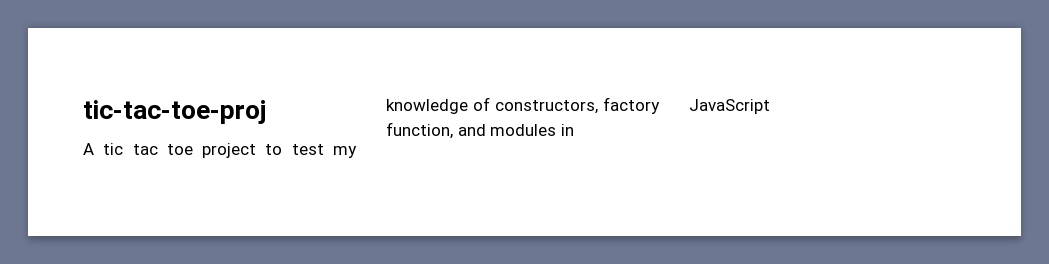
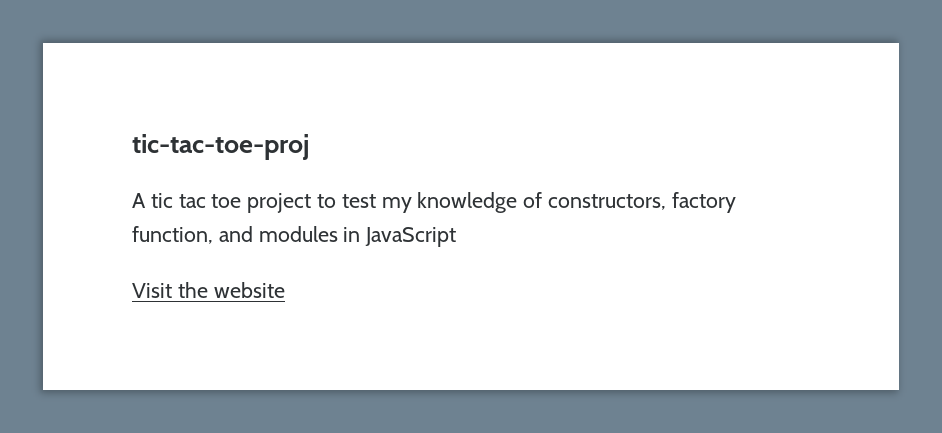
(770, 106) none -> [132,282,285,298] // Visit the website

